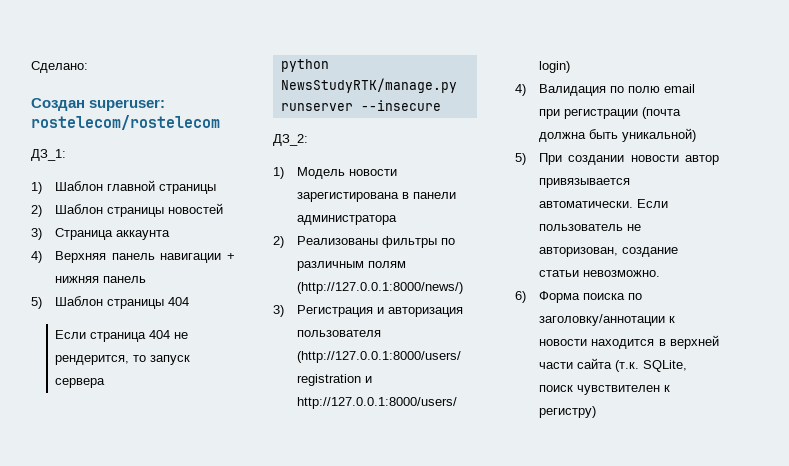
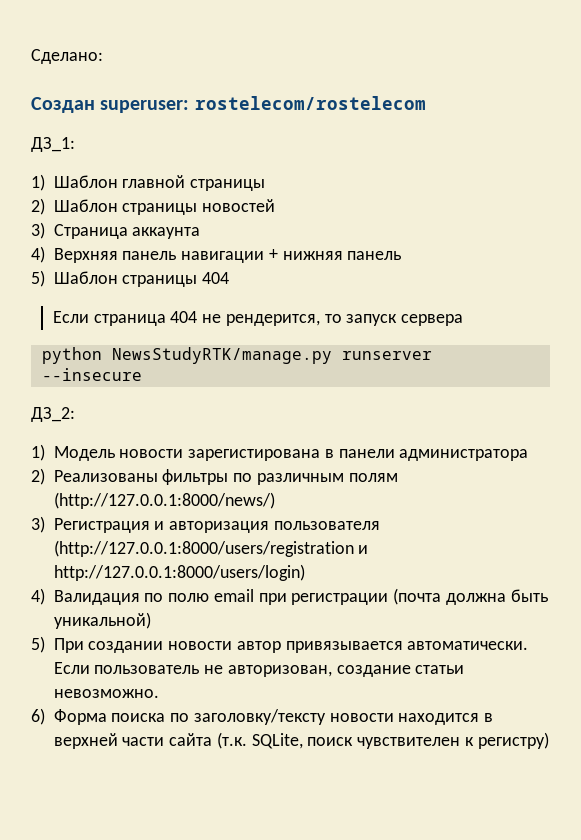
[538,314,675,326] заголовку/аннотации к -> [193,709,326,725] заголовку/тексту

